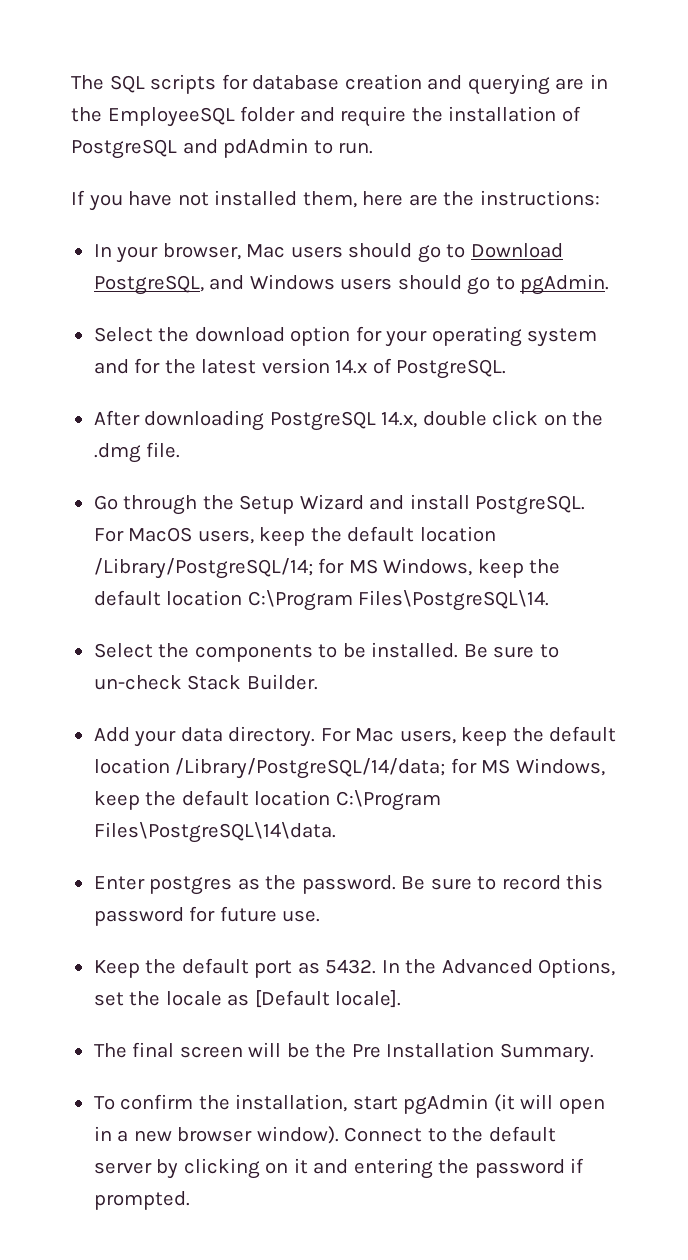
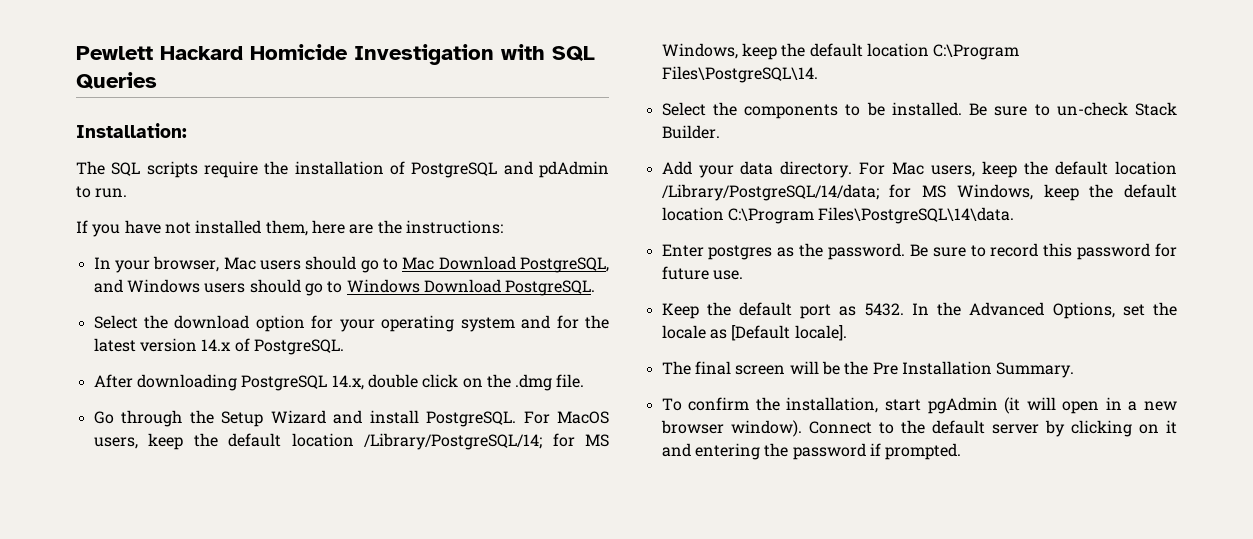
[71,74,608,95] [71,106,335,127] The SQL scripts for database creation and querying are in the EmployeeSQL folder and -> [76,44,595,65] [76,72,157,90] [76,123,187,138] [76,161,198,178] Pewlett Hackard Homicide Investigation with SQL Queries // Installation: // The SQL scripts
(466, 251) none -> [402,257,435,270] Mac
[520,274,610,295] pgAdmin. -> [346,279,596,296] Windows Download PostgreSQL.

